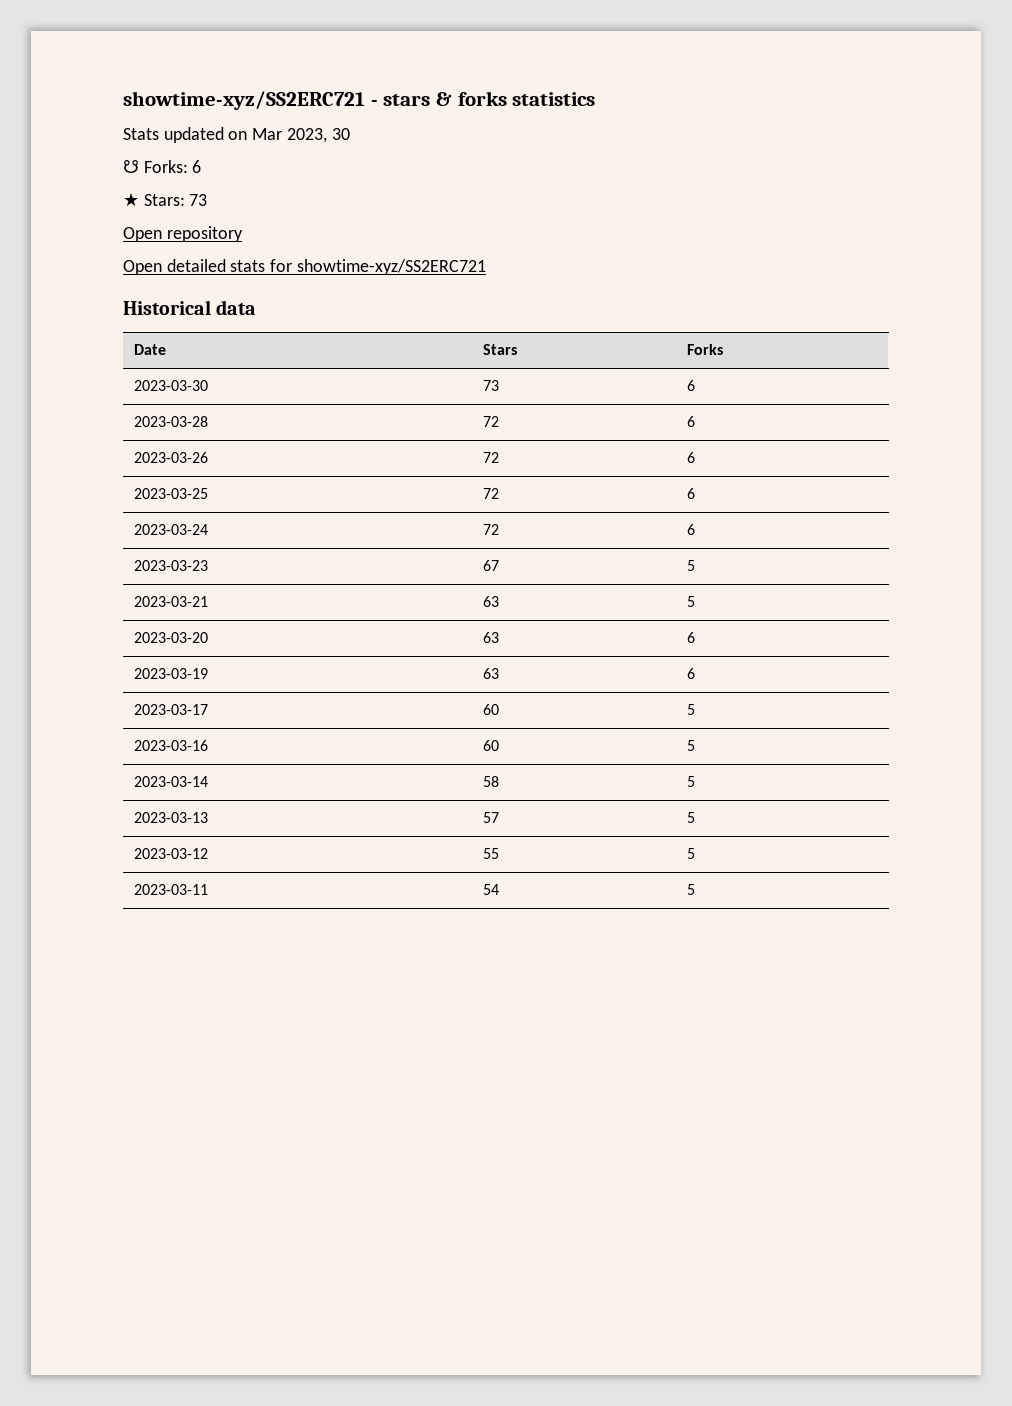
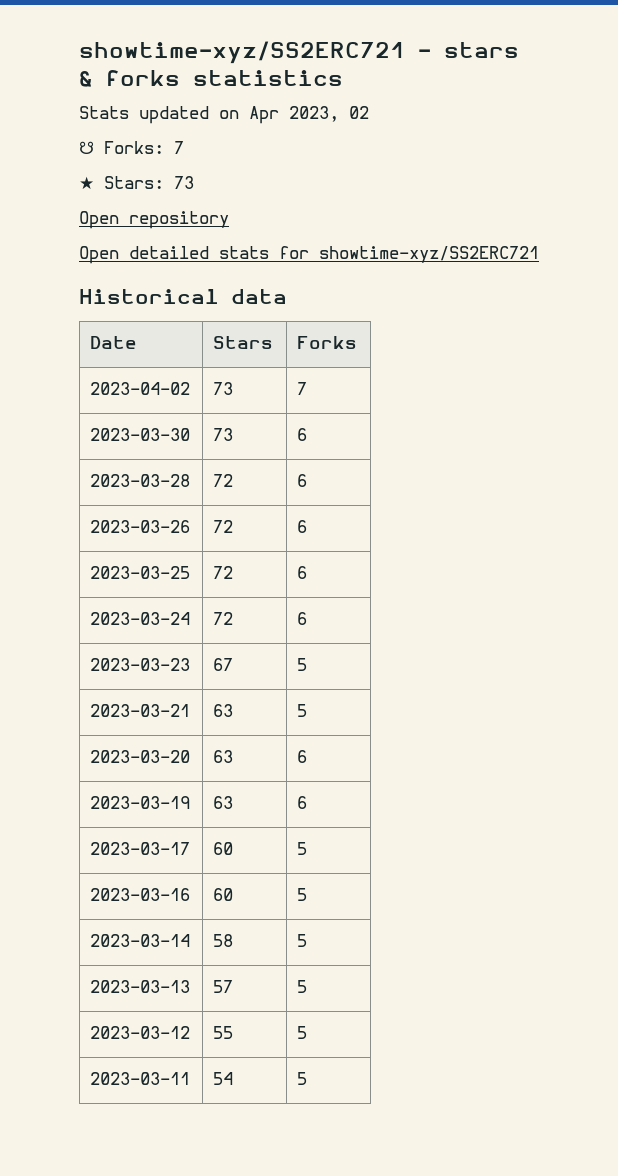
[252,128,350,143] Mar 2023, 30 -> [249,106,369,124] Apr 2023, 02
[192,160,202,173] 6 -> [174,141,184,154] 7
(723, 349) none -> [90,382,191,395] [213,382,234,395] [297,382,308,395] // 2023-04-02 | 73 | 7

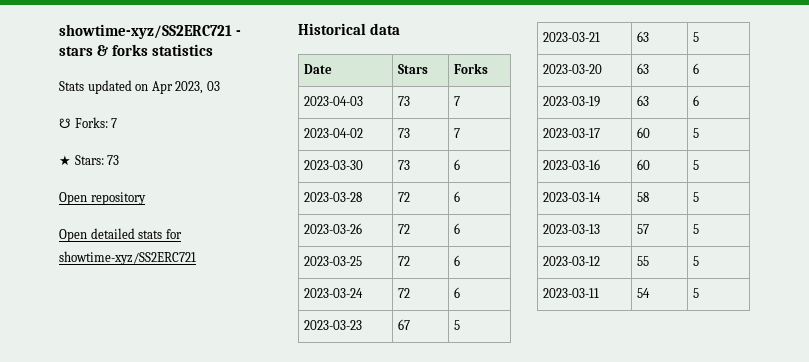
[349,106,369,119] 02 -> [206,81,220,91] 03
(358, 342) none -> [303,96,363,106] [397,96,410,106] [453,96,460,106] // 2023-04-03 | 73 | 7

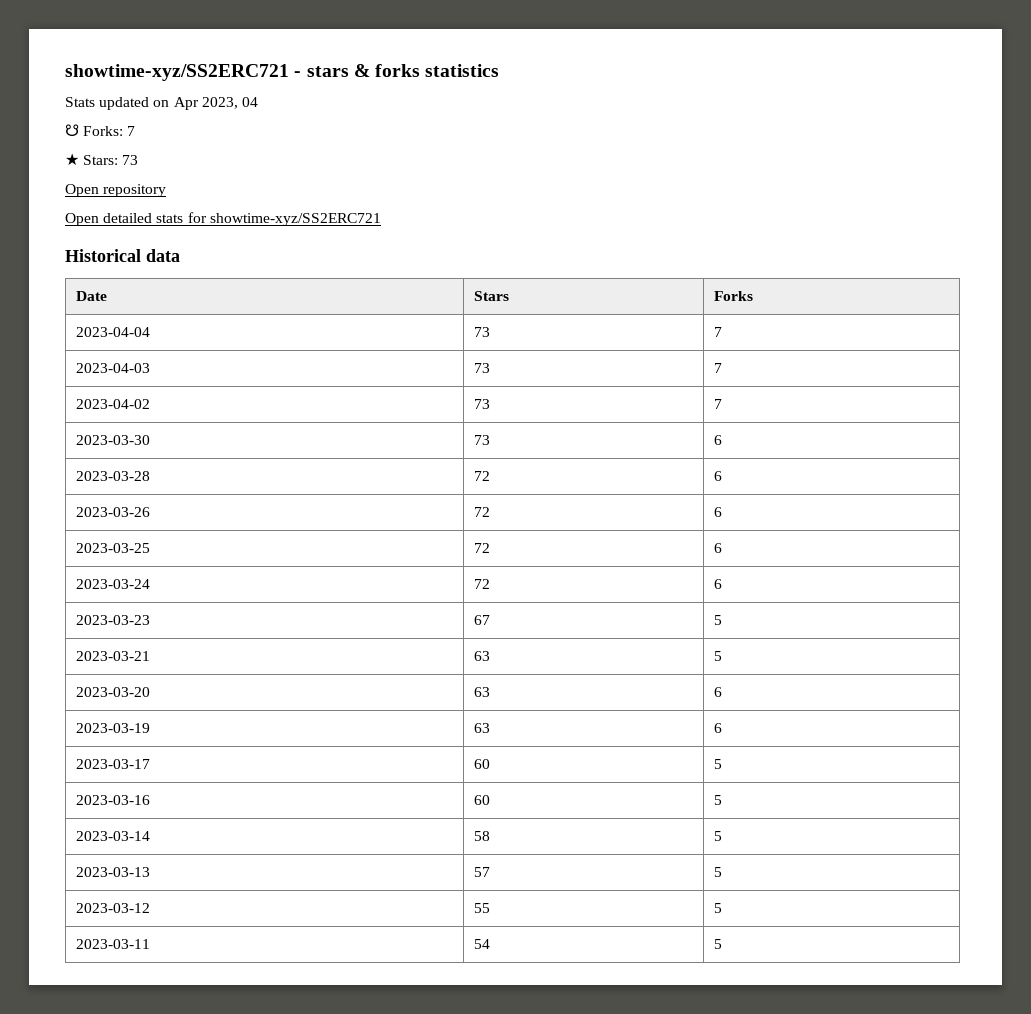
[206,81,220,91] 03 -> [241,97,258,107] 04
(488, 68) none -> [76,327,151,337] [474,327,491,337] [714,327,723,337] // 2023-04-04 | 73 | 7

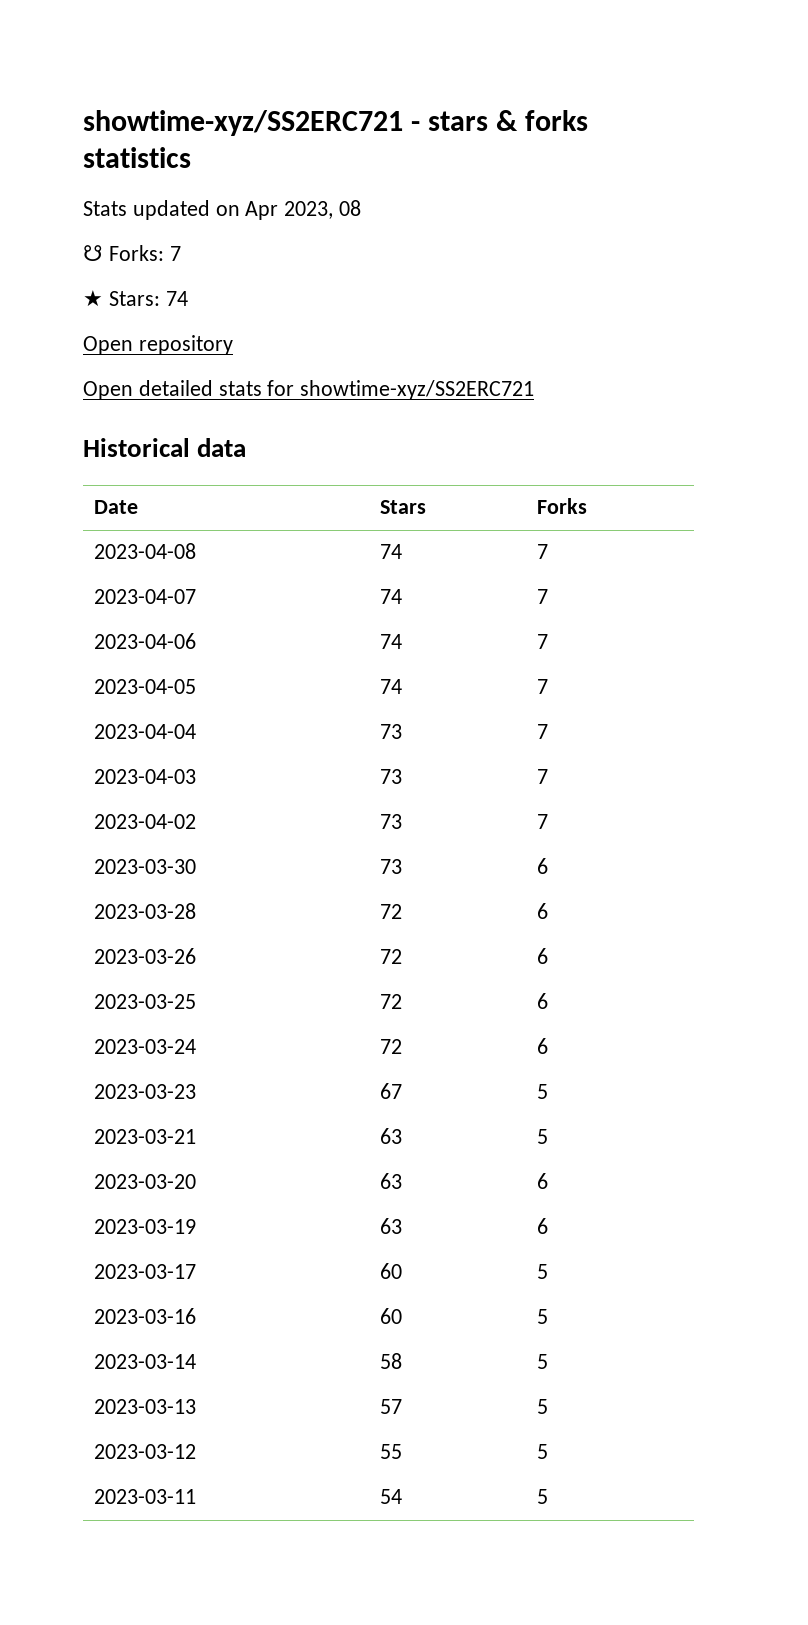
[241,97,258,107] 04 -> [339,200,362,216] 08
[122,155,139,165] 73 -> [165,291,188,306] 74
(754, 296) none -> [93,543,196,559] [379,544,402,559] [536,544,548,559] [93,589,196,604] [379,589,402,604] [536,589,548,604] [93,633,196,649] [379,634,402,649] [536,634,548,649] [93,679,196,694] [379,679,402,694] [536,679,548,694] // 2023-04-08 | 74 | 7 // 2023-04-07 | 74 | 7 // 2023-04-06 | 74 | 7 // 2023-04-05 | 74 | 7

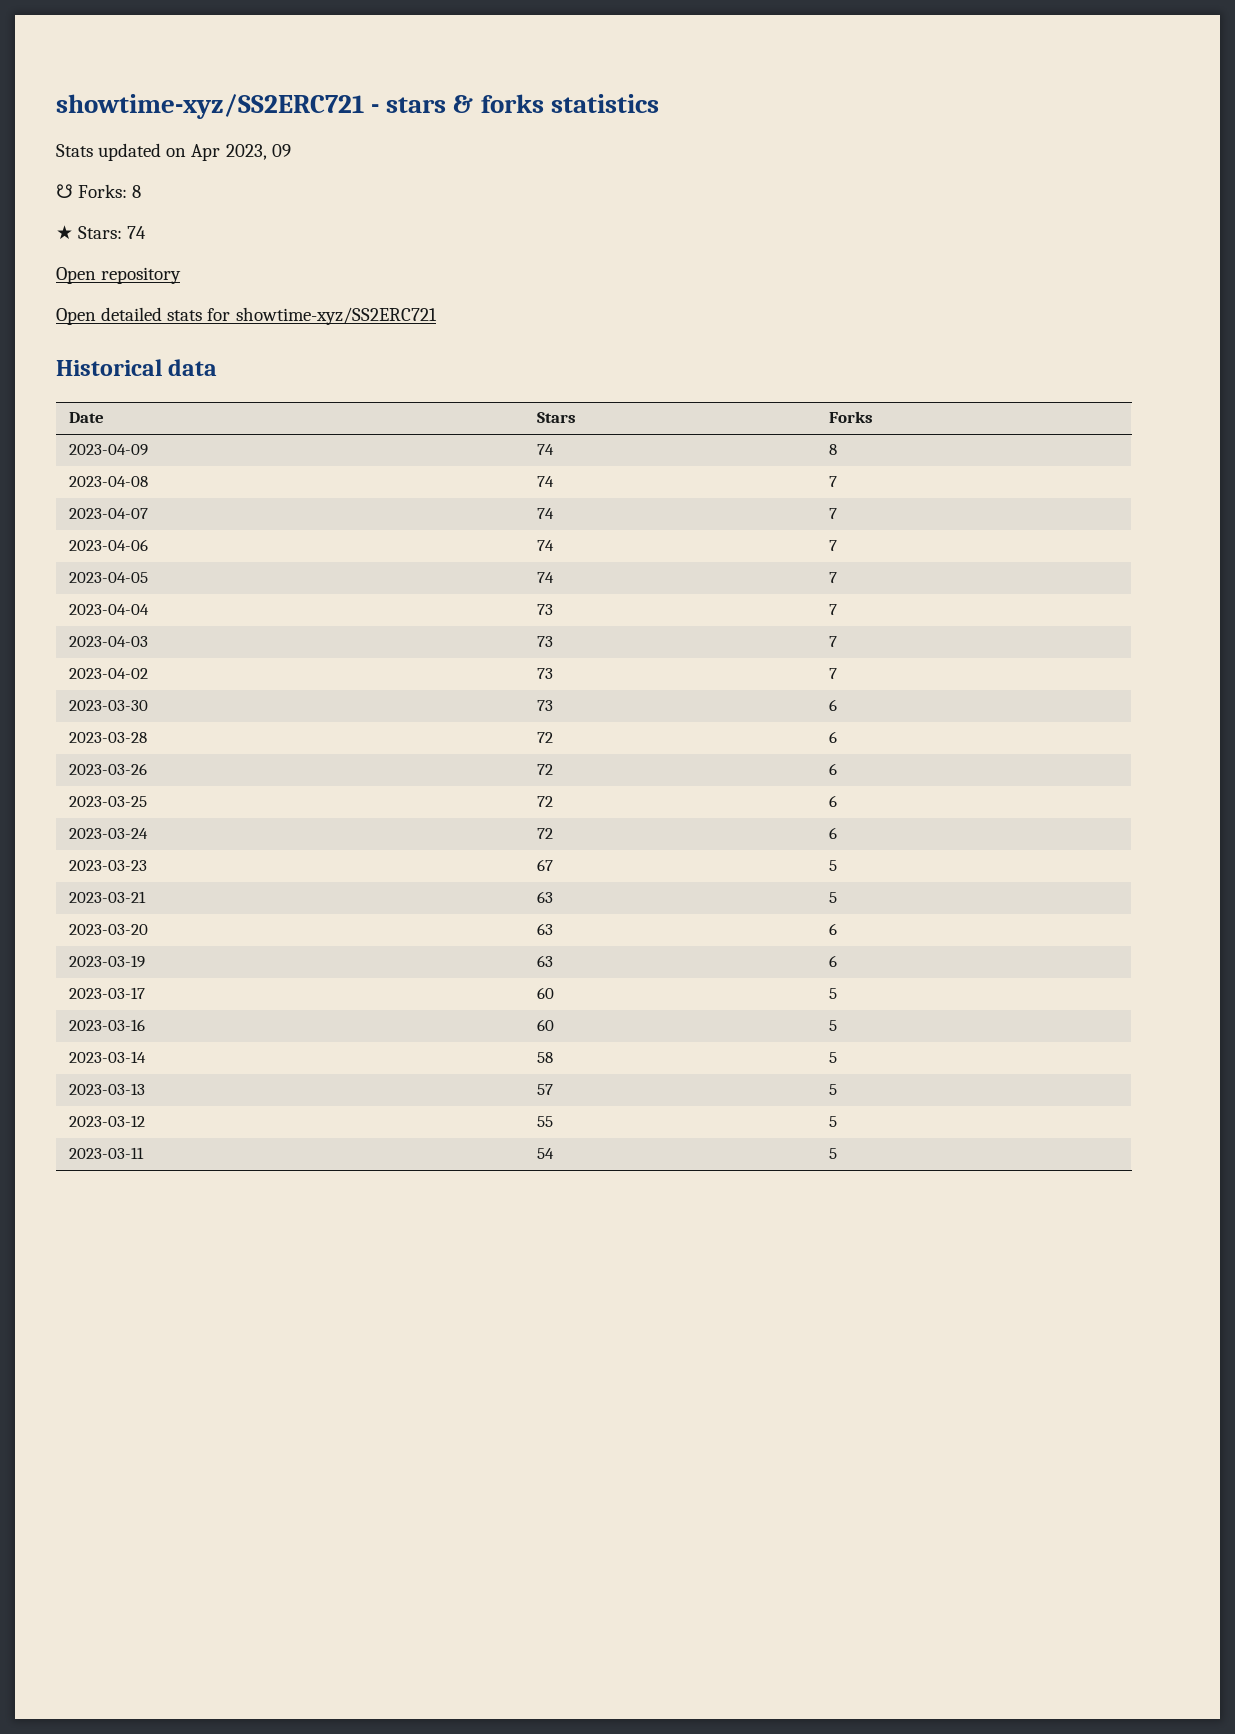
[339,200,362,216] 08 -> [271,144,291,157] 09
[169,246,181,261] 7 -> [132,185,142,198] 8
(587, 506) none -> [69,444,149,456] [537,444,555,455] [829,444,838,455] // 2023-04-09 | 74 | 8

